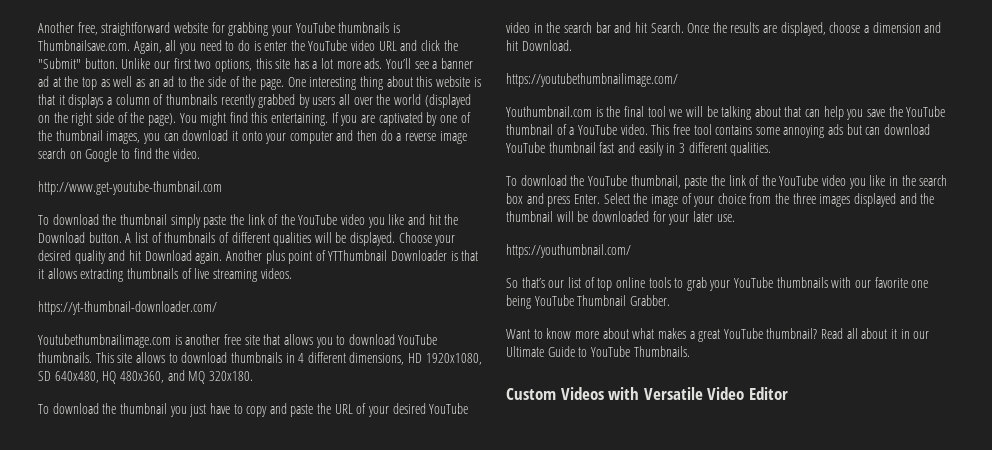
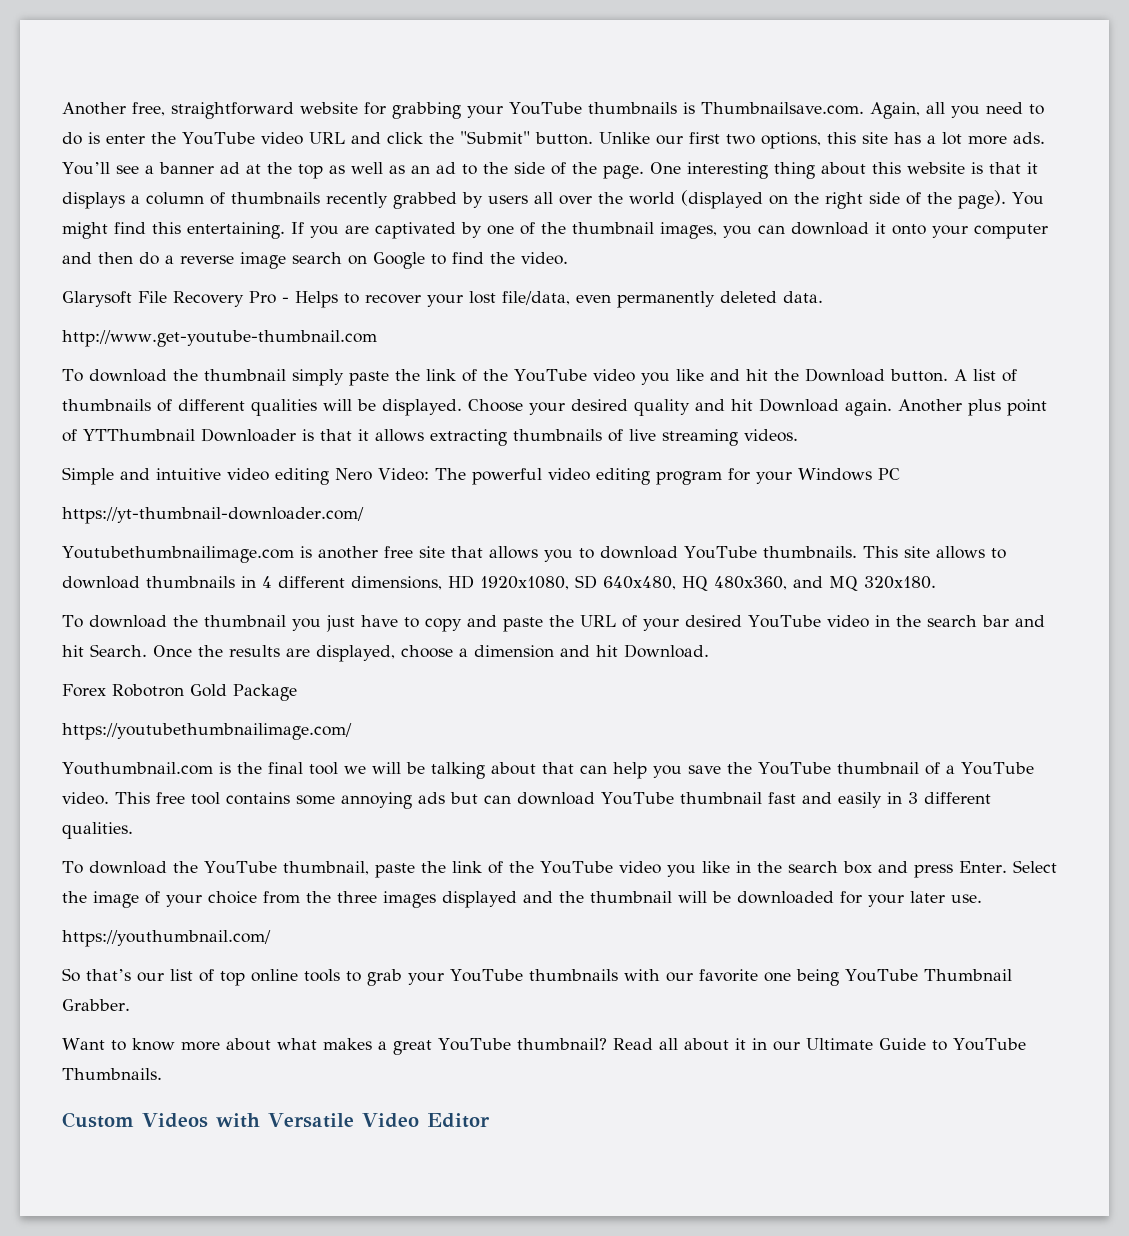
(200, 153) none -> [62,291,823,308] // Glarysoft File Recovery Pro - Helps to recover your lost file/data, even permanently deleted data.
(292, 273) none -> [62,467,900,485] // Simple and intuitive video editing Nero Video: The powerful video editing program for your Windows PC
(572, 45) none -> [62,684,297,701] // Forex Robotron Gold Package

